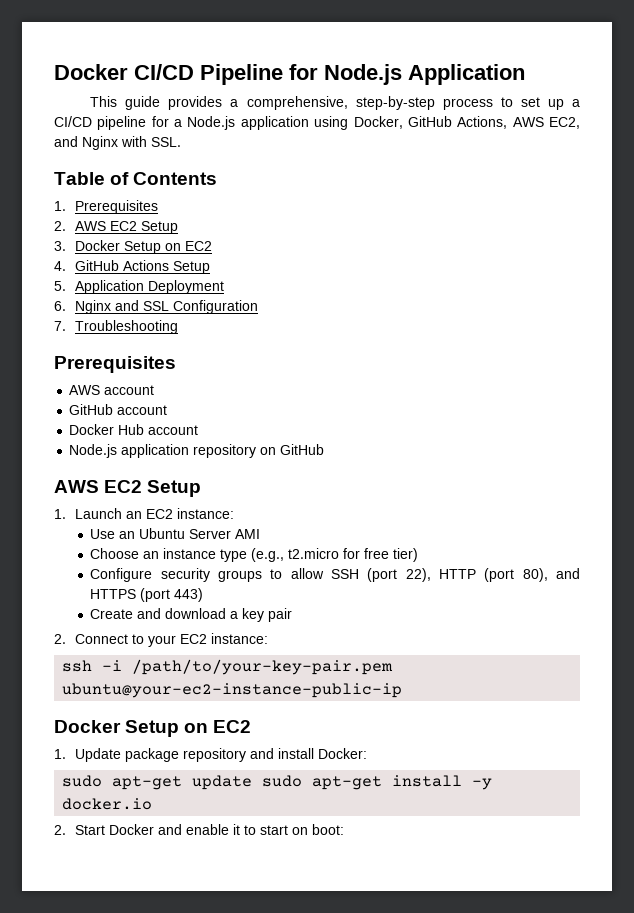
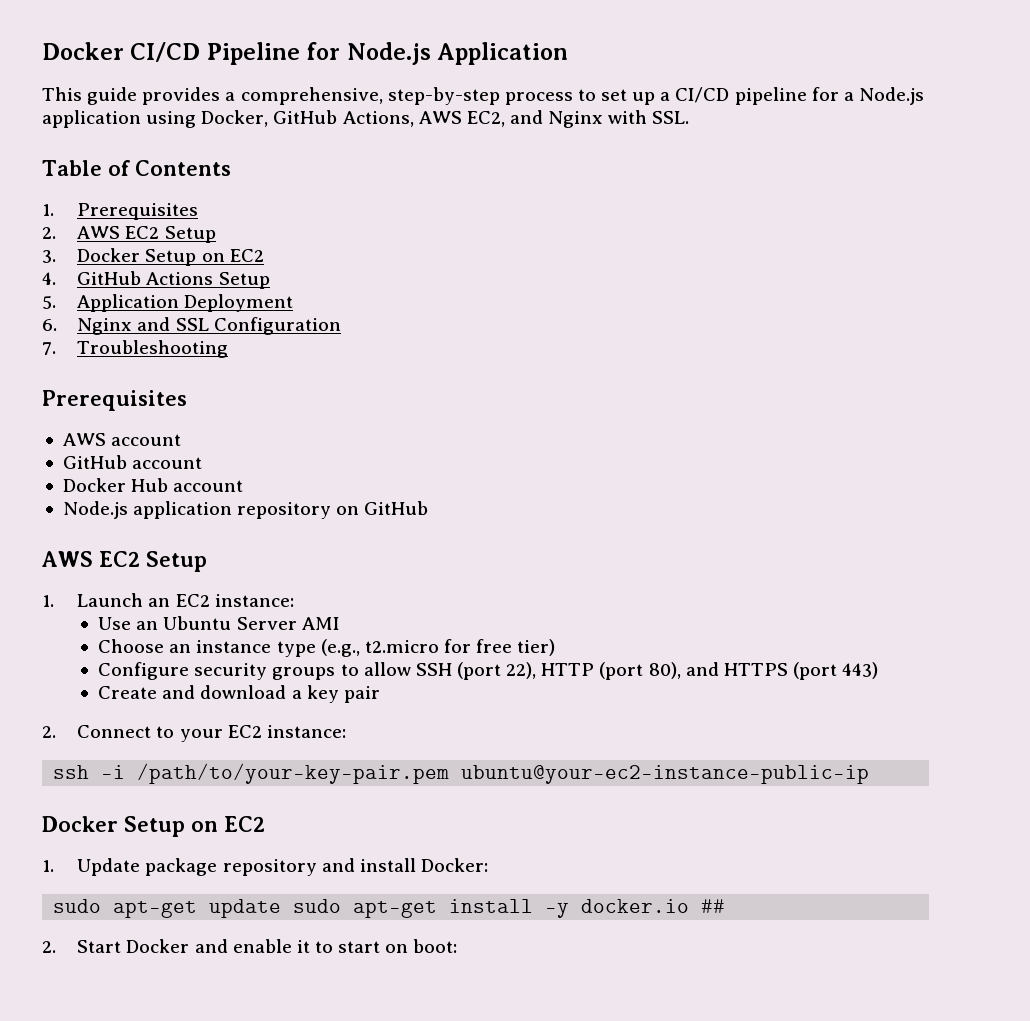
(153, 804) none -> [701,899,726,913] ##

